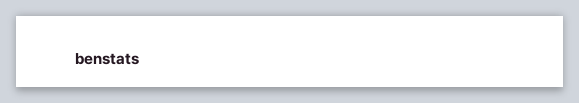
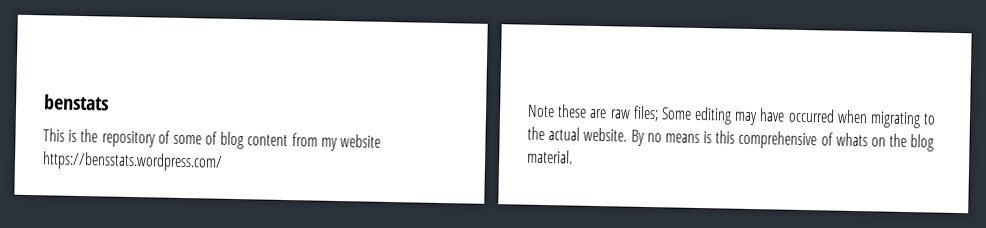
(139, 59) none -> [43,128,382,151] [42,151,223,172] [527,104,937,129] [527,126,935,152] [527,149,573,164] // This is the repository of some of blog content from my website https://bensstats.wordpress.com/ // Note these are raw files; Some editing may have occurred when migrating to the actual website. By no means is this comprehensive of whats on the blog material.

